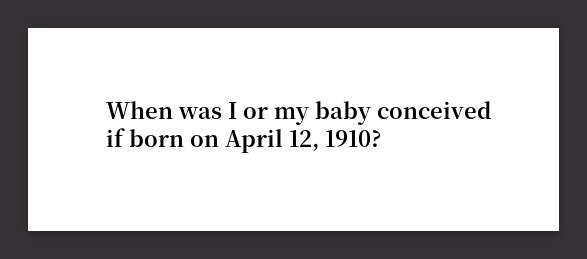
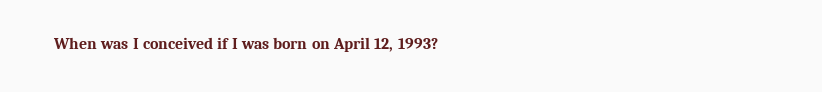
[243,101,491,125] [106,128,125,147] or my baby conceived if -> [142,37,269,49] conceived if I was
[325,129,381,147] 1910? -> [397,38,438,49] 1993?

